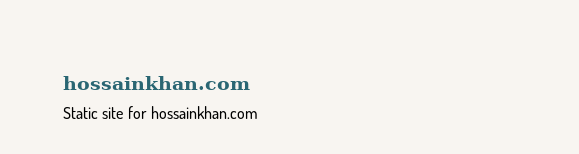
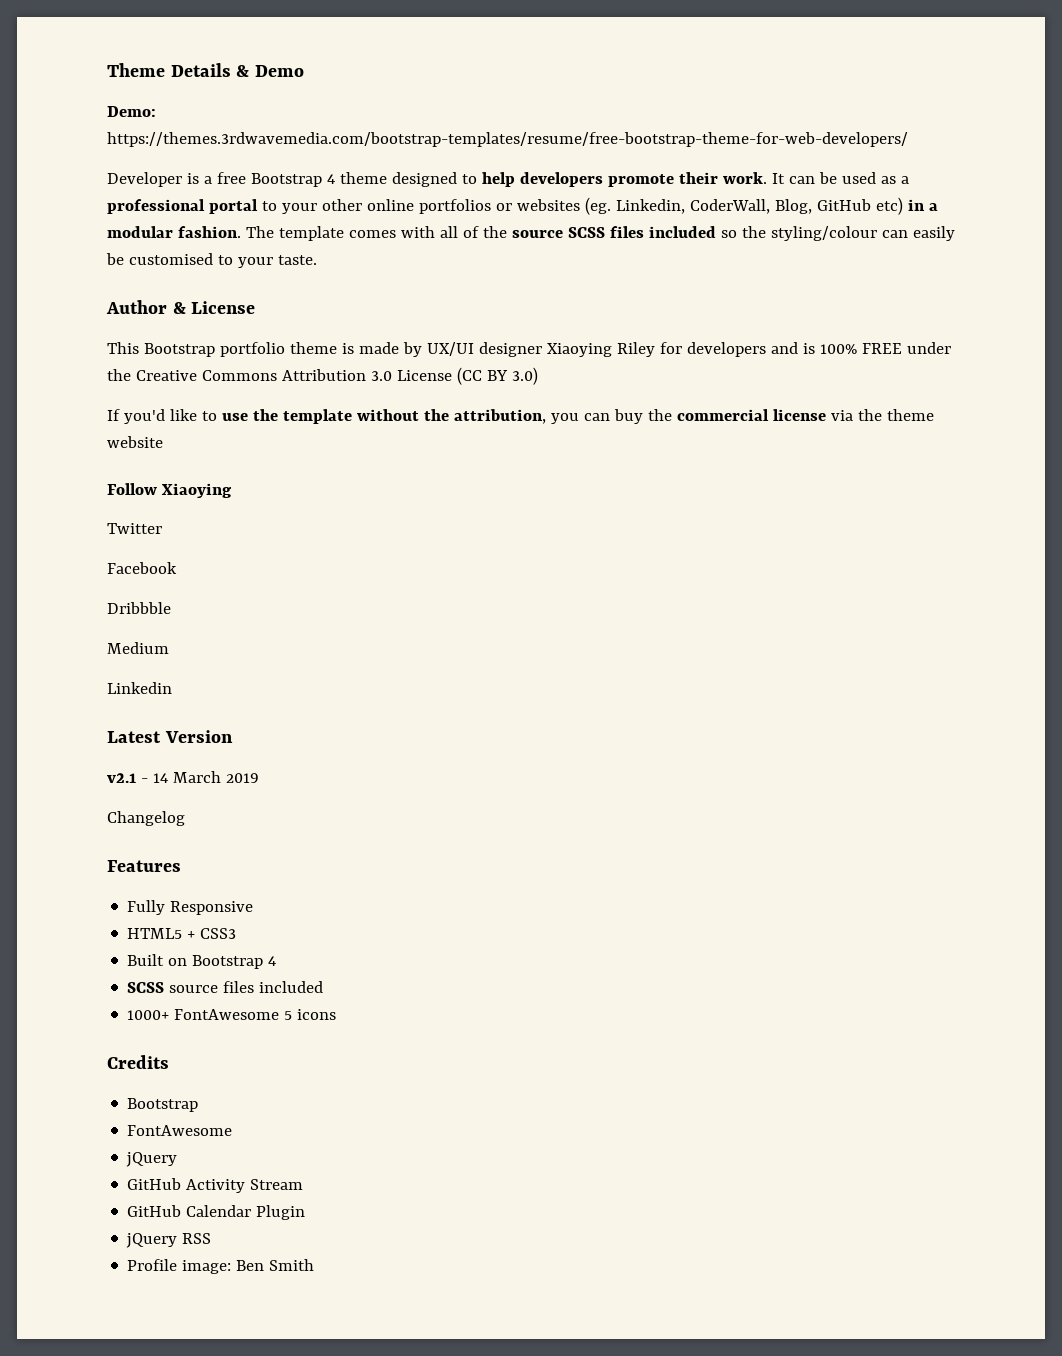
[63,76,250,90] [63,106,258,119] hossainkhan.com // Static site for hossainkhan.com -> [107,63,304,77] [107,106,156,117] [107,132,908,147] [107,172,909,187] [107,197,938,215] [107,226,955,241] [106,253,317,268] [106,300,256,314] [107,342,951,357] [107,367,538,385] [107,409,934,424] [107,436,163,448] [107,483,232,498] [107,523,162,534] [107,562,177,574] [107,602,171,614] [107,642,169,654] [107,682,172,694] [107,730,233,743] [107,771,259,783] [107,811,185,826] [107,860,181,872] [127,900,254,915] [127,928,237,939] [127,954,277,969] [127,981,324,993] [127,1009,337,1020] [107,1055,169,1069] [127,1098,199,1112] [127,1125,233,1136] [126,1152,178,1167] [127,1178,304,1193] [127,1205,306,1220] [126,1233,212,1248] [127,1259,315,1274] Theme Details & Demo // Demo: https://themes.3rdwavemedia.com/bootstrap-templates/resume/free-bootstrap-theme-for-web-developers/ // Developer is a free Bootstrap 4 theme designed to help developers promote their work. It can be used as a professional portal to your other online portfolios or websites (eg. Linkedin, CoderWall, Blog, GitHub etc) in a modular fashion. The template comes with all of the source SCSS files included so the styling/colour can easily be customised to your taste. // Author & License // This Bootstrap portfolio theme is made by UX/UI designer Xiaoying Riley for developers and is 100% FREE under the Creative Commons Attribution 3.0 License (CC BY 3.0) // If you'd like to use the template without the attribution, you can buy the commercial license via the theme website // Follow Xiaoying // Twitter // Facebook // Dribbble // Medium // Linkedin // Latest Version // v2.1 - 14 March 2019 // Changelog // Features // Fully Responsive // HTML5 + CSS3 // Built on Bootstrap 4 // SCSS source files included // 1000+ FontAwesome 5 icons // Credits // Bootstrap // FontAwesome // jQuery // GitHub Activity Stream // GitHub Calendar Plugin // jQuery RSS // Profile image: Ben Smith

